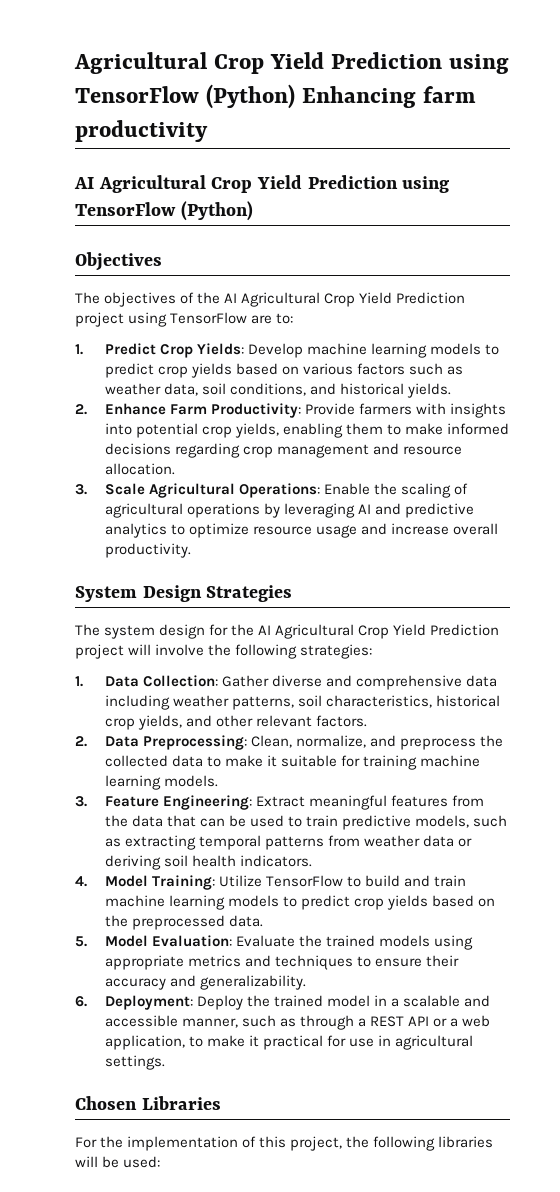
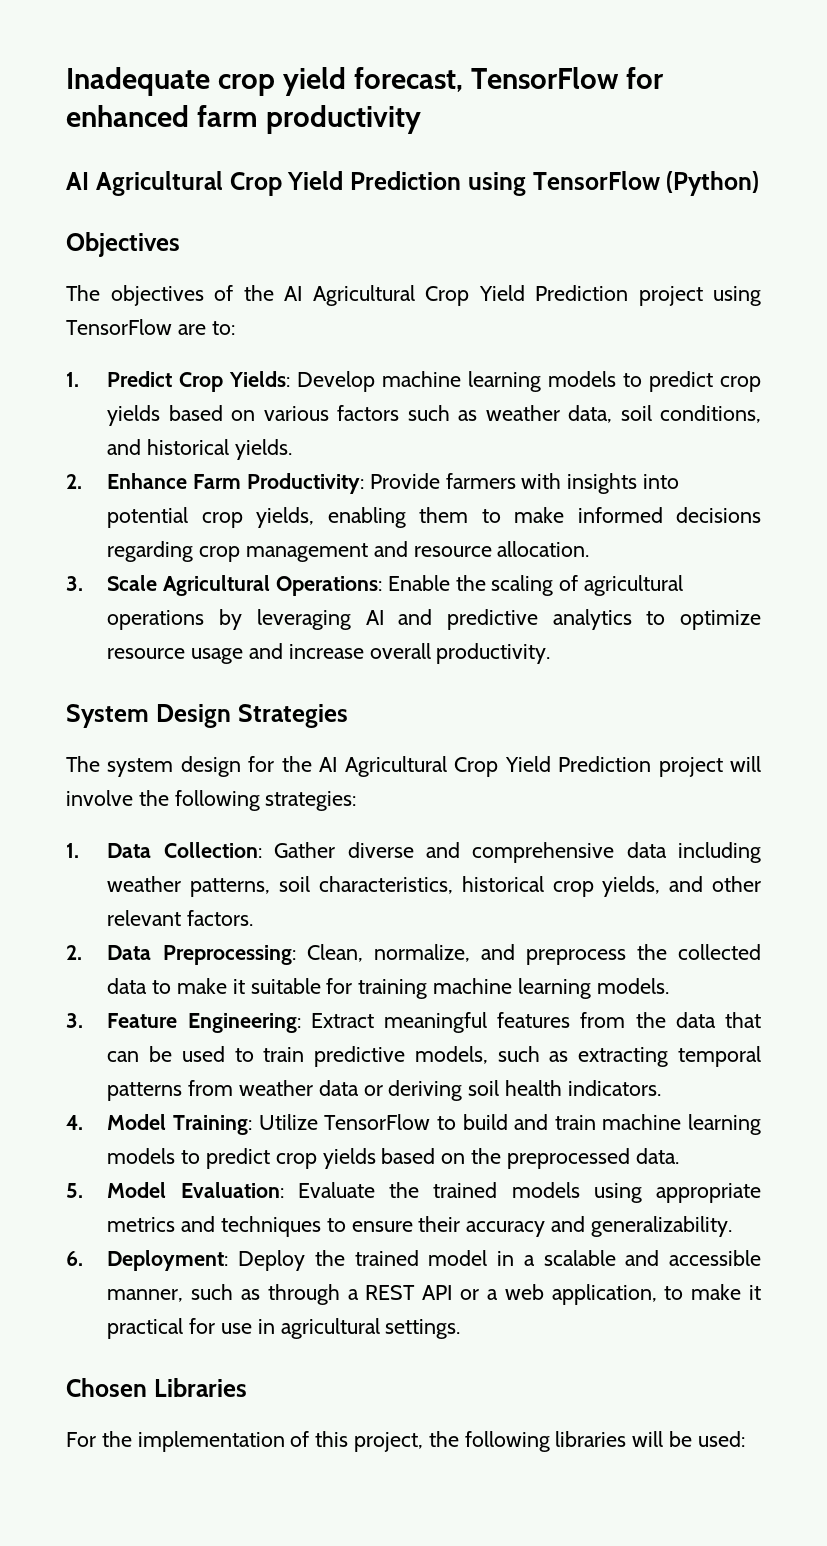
[74,52,510,74] [75,84,417,109] Agricultural Crop Yield Prediction using TensorFlow (Python) Enhancing -> [66,67,664,96] [66,105,189,127] Inadequate crop yield forecast, TensorFlow for enhanced

